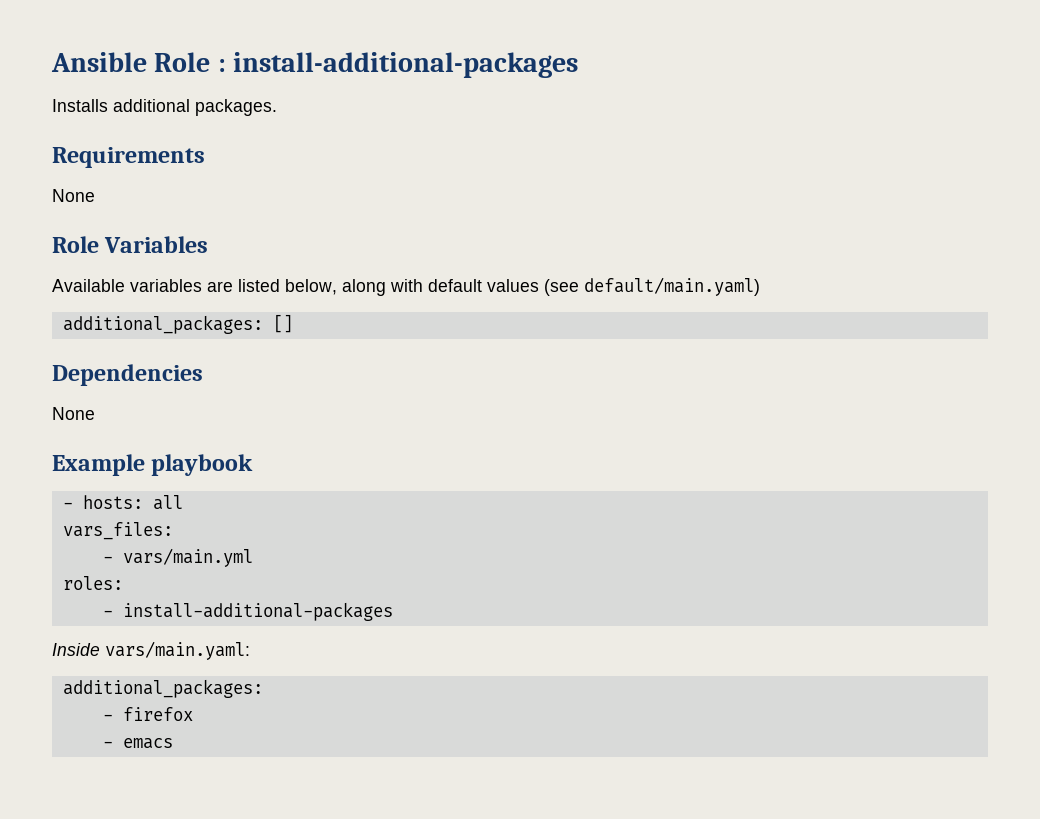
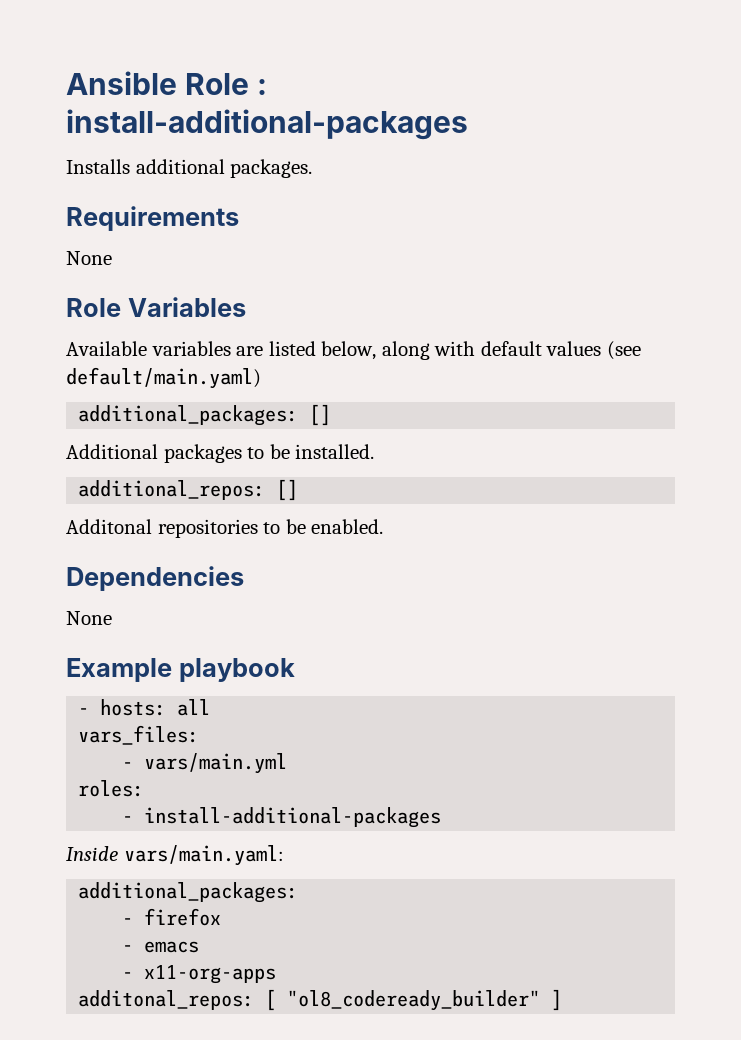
(293, 323) none -> [66,444,375,463] [78,479,299,501] [66,519,384,538] // Additional packages to be installed. // additional_repos: [] // Additonal repositories to be enabled.
(173, 743) none -> [122,965,277,984] [78,989,563,1011] // - x11-org-apps // additonal_repos: [ "ol8_codeready_builder" ]

